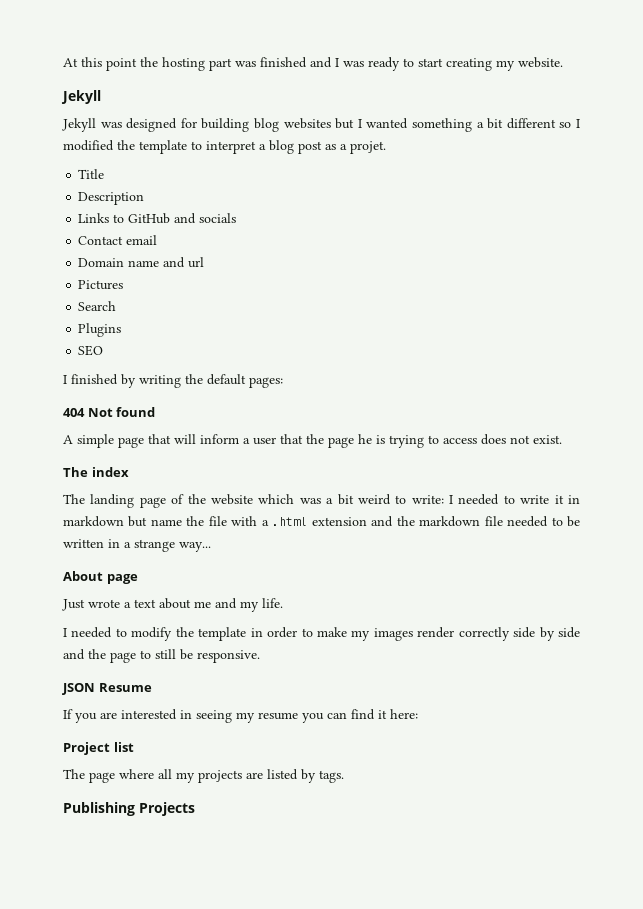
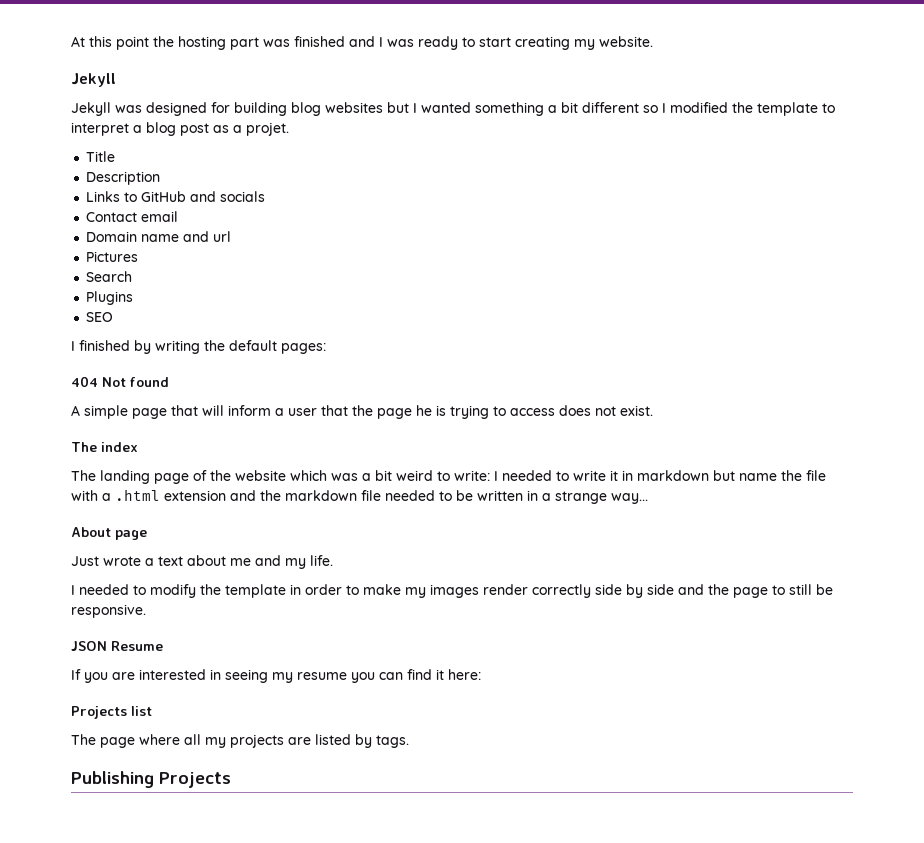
[63,742,110,755] Project -> [71,706,127,719] Projects

